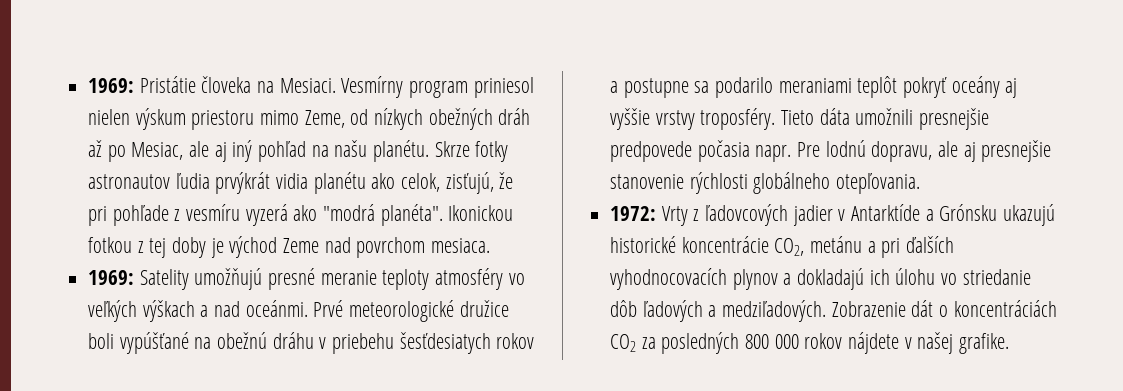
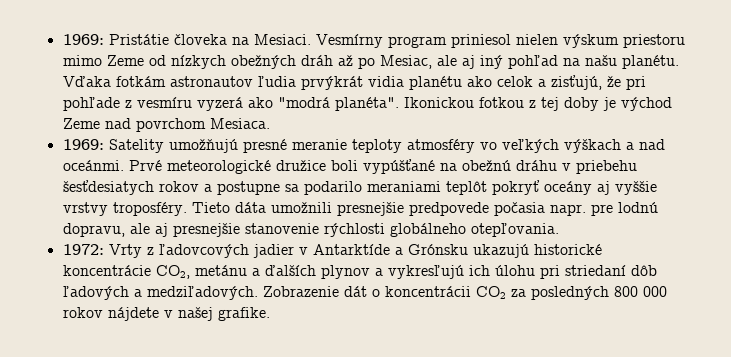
[304,110,345,128] Zeme, -> [106,55,144,66] Zeme
[434,141,509,162] Skrze fotky -> [62,76,166,87] Vďaka fotkám
[401,173,441,192] celok, -> [496,76,546,87] celok a
[431,238,491,253] mesiaca. -> [209,118,270,129] Mesiaca.
[797,142,821,157] Pre -> [590,204,613,216] pre
[881,236,955,258] [610,268,728,290] pri ďalších vyhodnocovacích -> [264,265,316,276] ďalších
[797,268,865,290] dokladajú -> [387,265,464,279] vykresľujú
[941,269,1031,285] vo striedanie -> [539,265,626,279] pri striedaní
[953,300,1057,317] koncentráciách -> [384,286,471,297] koncentrácii

